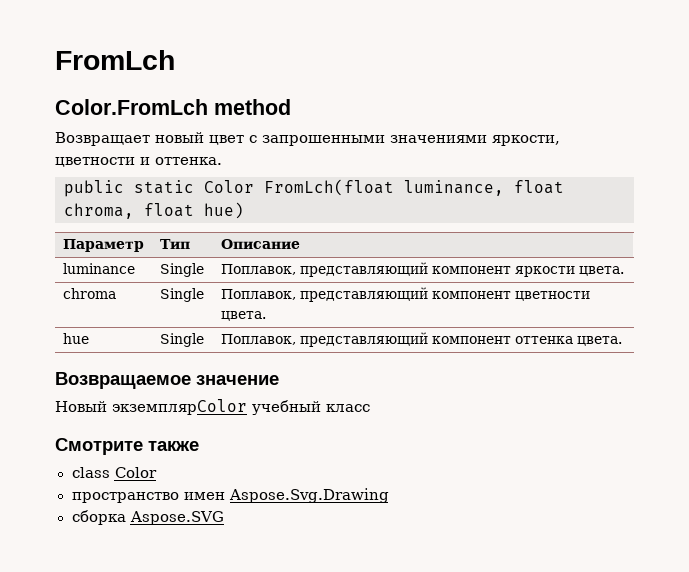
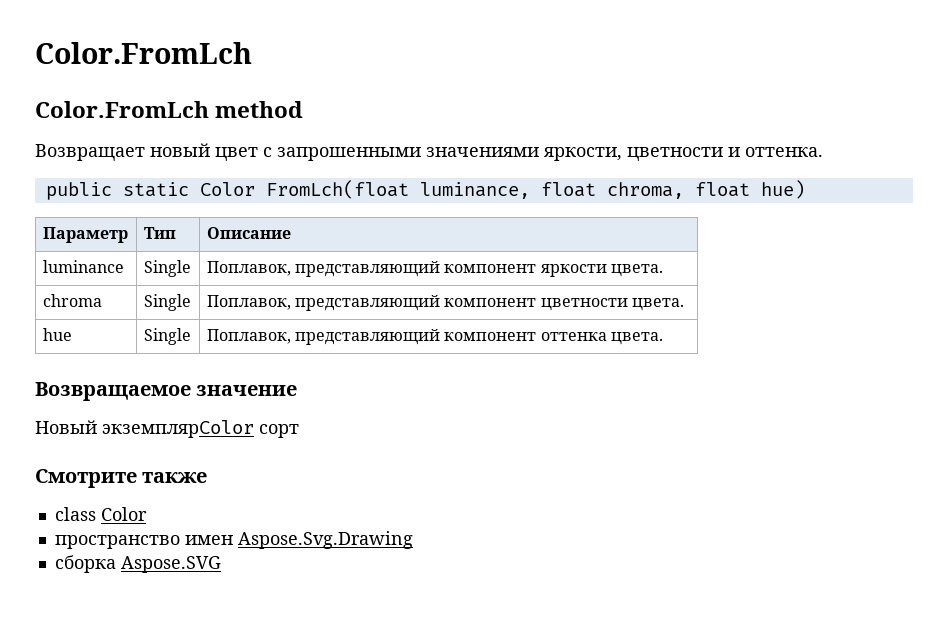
[55,50,175,70] FromLch -> [35,42,252,64] Color.FromLch
[252,400,370,415] учебный класс -> [259,424,299,438] сорт

